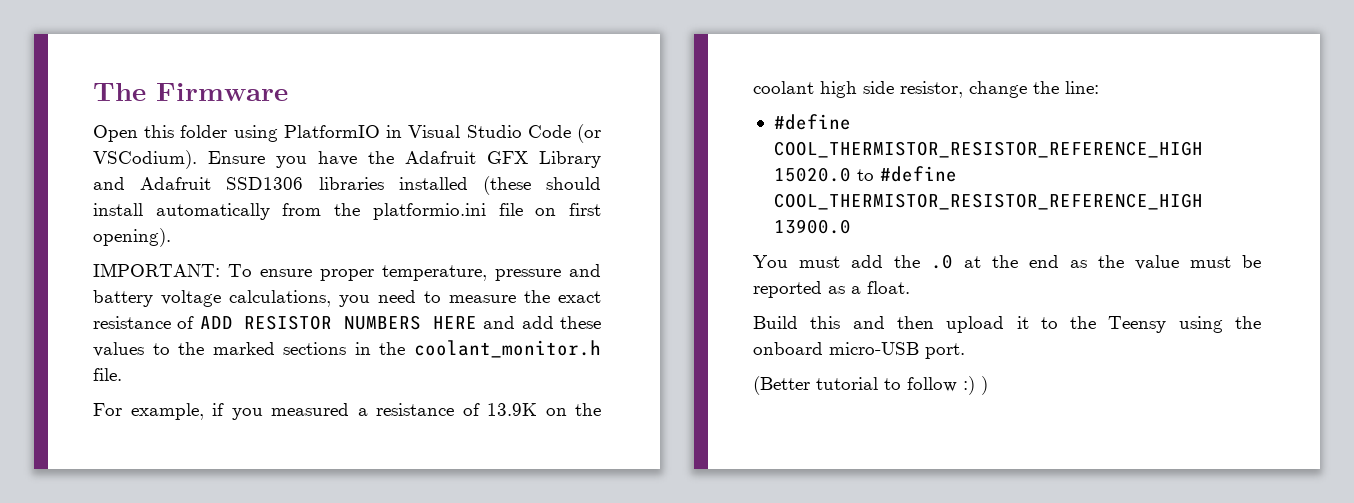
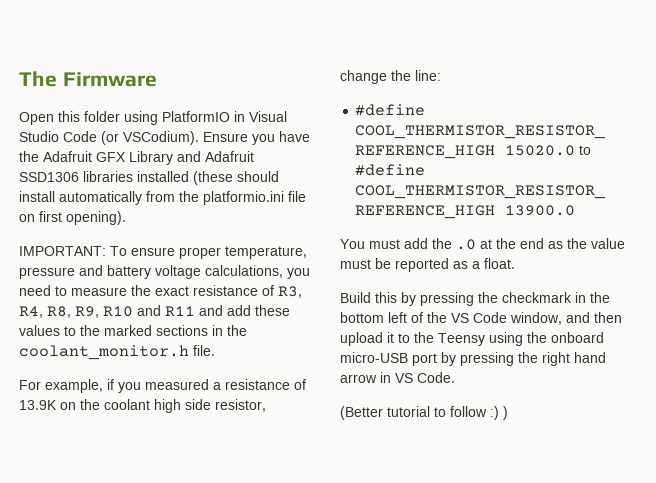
[199,315,477,330] ADD RESISTOR NUMBERS HERE -> [278,286,302,298] [19,305,195,318] R3, R4, R8, R9, R10 and R11
(841, 322) none -> [401,292,610,306] [340,312,562,325] by pressing the checkmark in the bottom left of the VS Code window,
[925,343,965,359] port. -> [412,352,606,366] [340,372,455,383] port by pressing the right hand arrow in VS Code.

